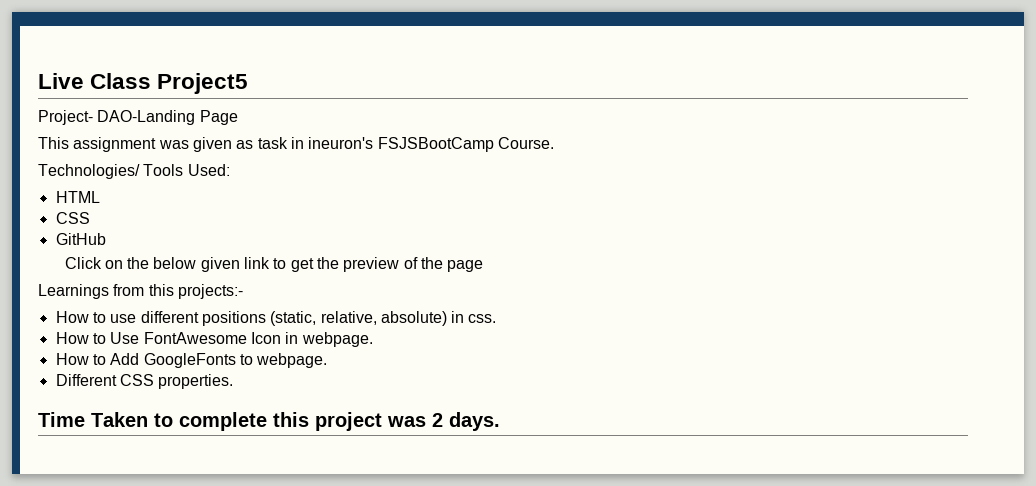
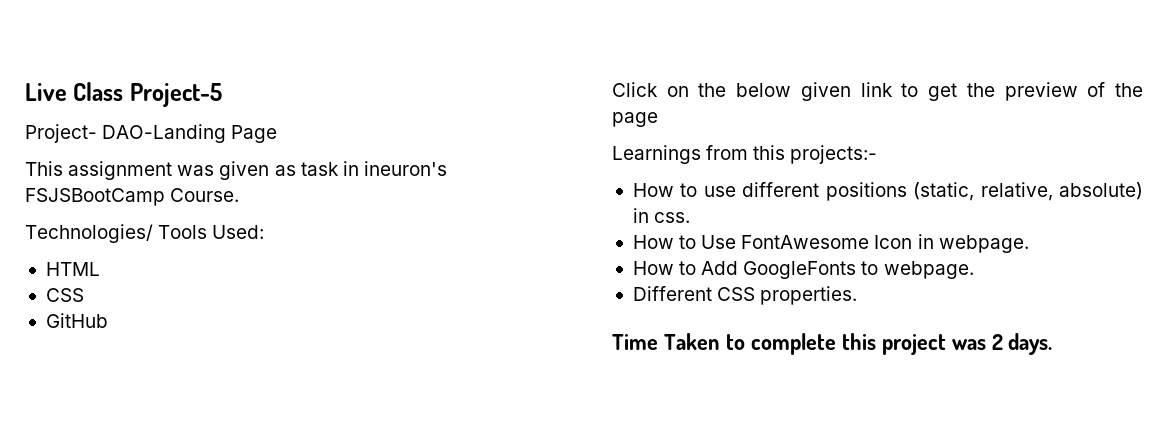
[157,73,249,94] Project5 -> [129,83,222,107] Project-5

